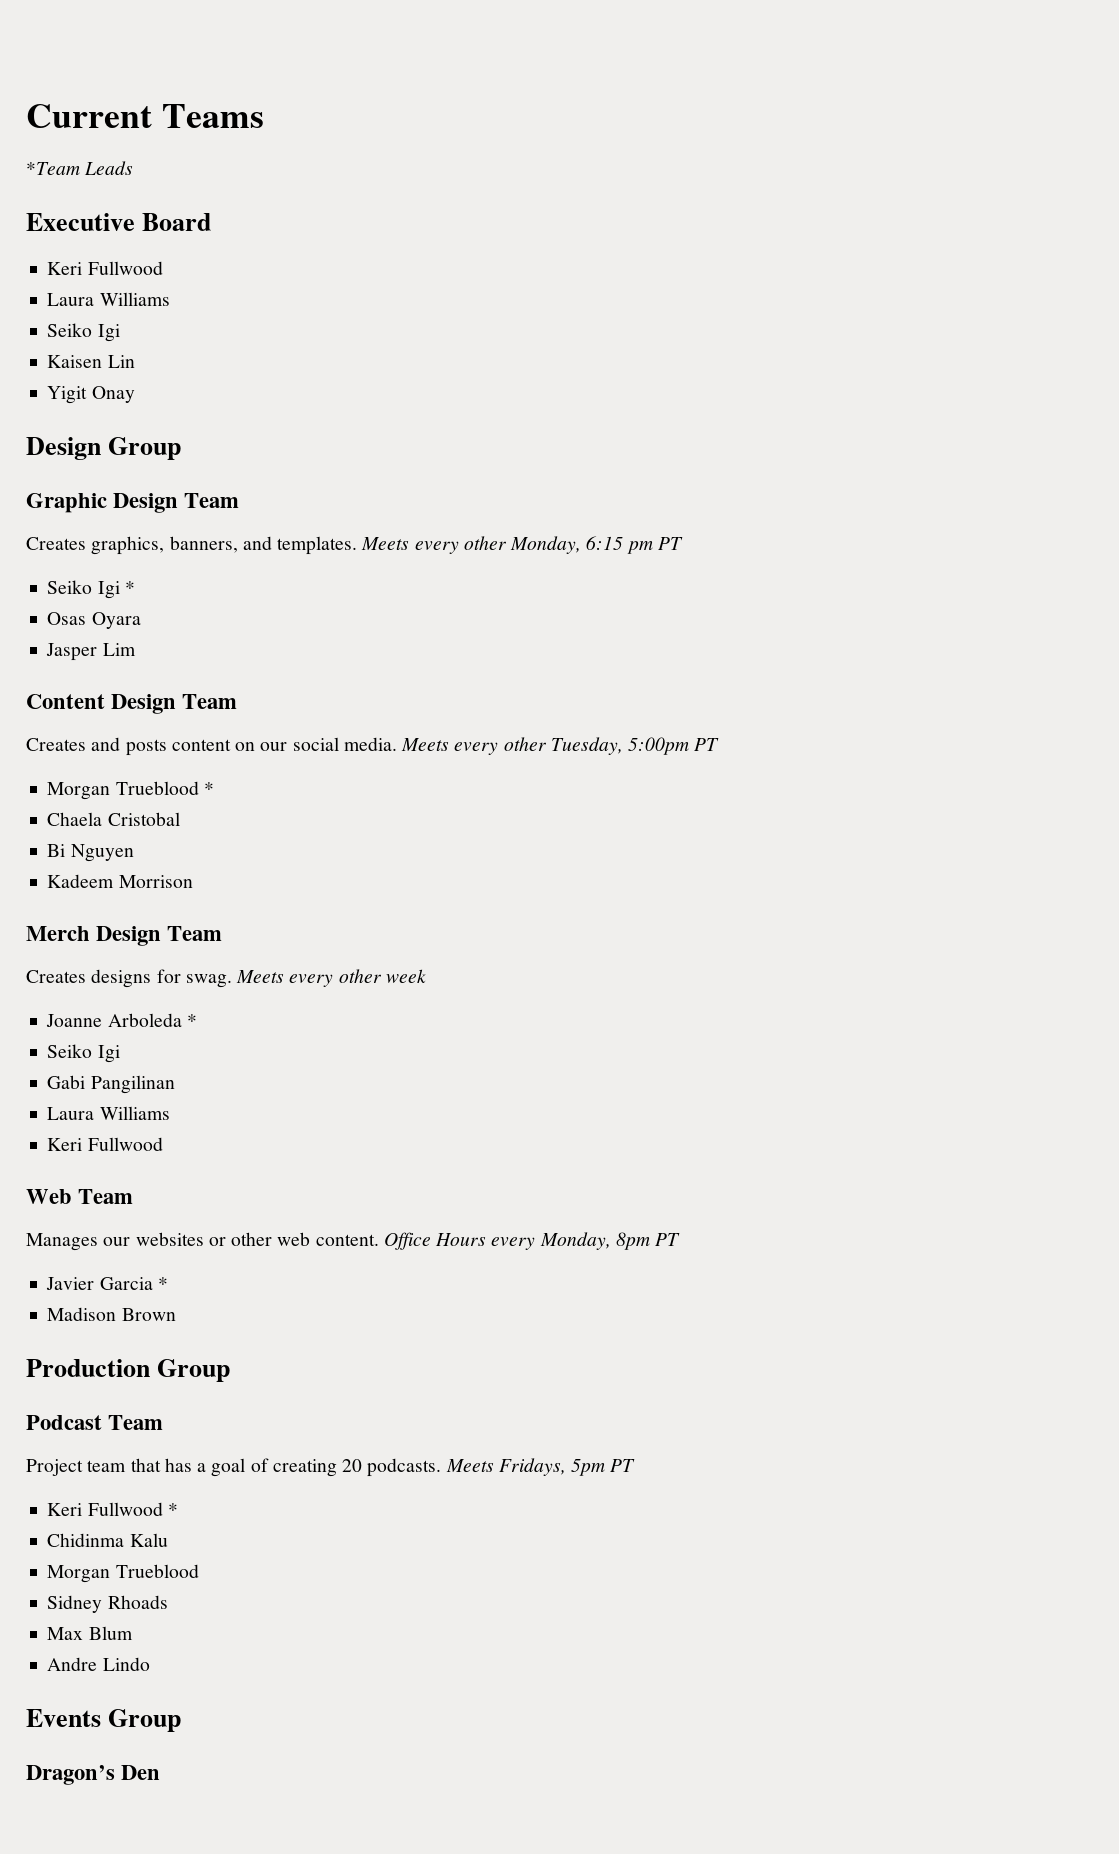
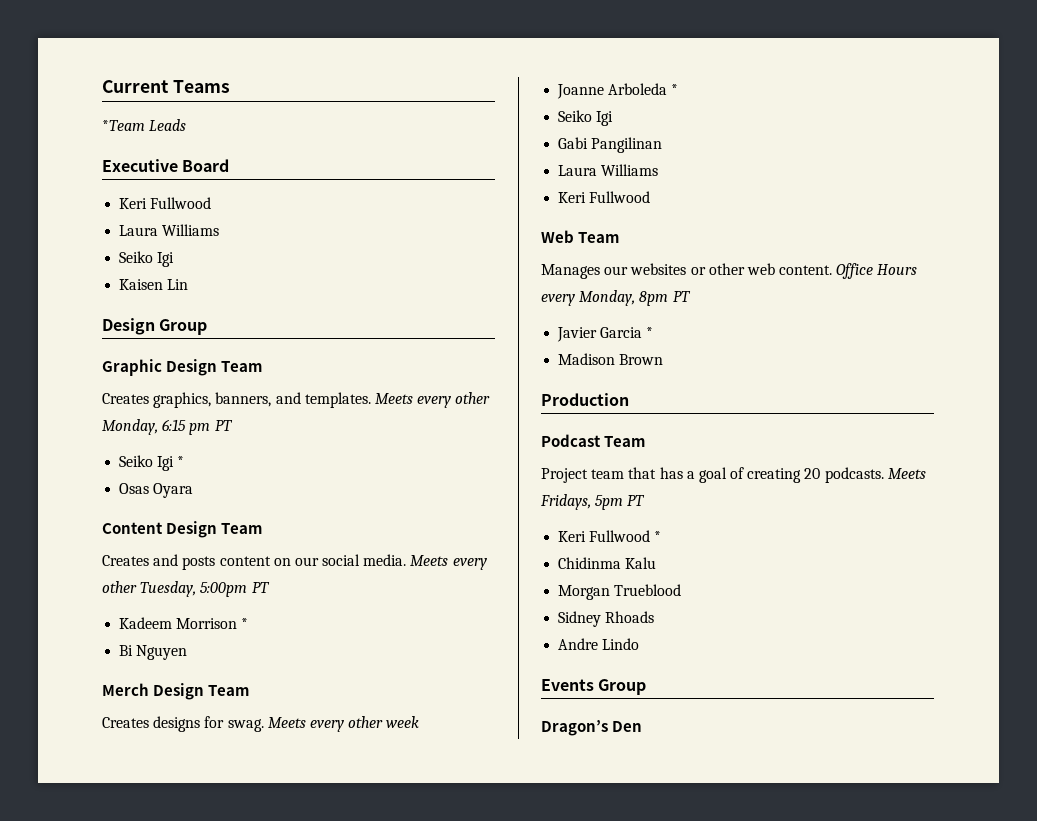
[47,386,135,404] // Yigit Onay -> (189, 284) none
[46,643,136,661] // Jasper Lim -> (194, 490) none
[47,781,214,800] [47,812,180,826] Morgan Trueblood * // Chaela Cristobal -> [119,617,249,629] Kadeem Morrison *
[47,874,193,888] // Kadeem Morrison -> (188, 652) none
[157,1359,231,1382] Group -> (629, 399) none
[47,1626,133,1640] // Max Blum -> (655, 617) none

